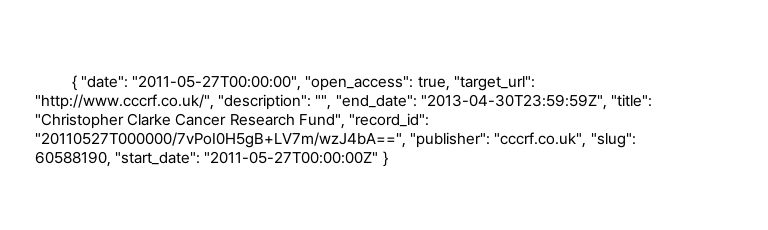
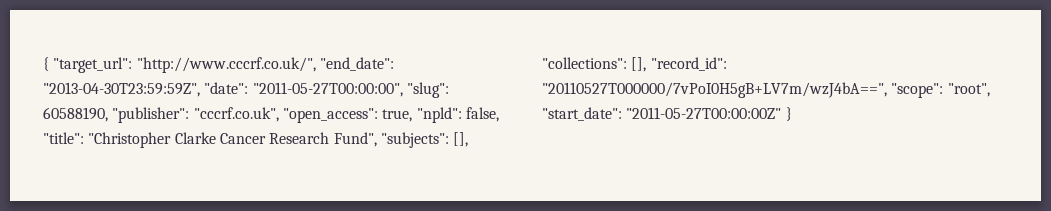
[80,75,535,91] [35,94,607,110] "date": "2011-05-27T00:00:00", "open_access": true, "target_url": "http://www.cccrf.co.uk/", "description": "", "end_date": "2013-04-30T23:59:59Z", -> [53,57,394,73] [43,82,449,98] [43,107,499,123] "target_url": "http://www.cccrf.co.uk/", "end_date": "2013-04-30T23:59:59Z", "date": "2011-05-27T00:00:00", "slug": 60588190, "publisher": "cccrf.co.uk", "open_access": true, "npld": false,
[348,113,429,127] [35,132,636,148] [35,151,111,167] "record_id": "20110527T000000/7vPoI0H5gB+LV7m/wzJ4bA==", "publisher": "cccrf.co.uk", "slug": 60588190, -> [380,132,469,148] [542,57,727,72] [542,82,990,98] "subjects": [], "collections": [], "record_id": "20110527T000000/7vPoI0H5gB+LV7m/wzJ4bA==", "scope": "root",

